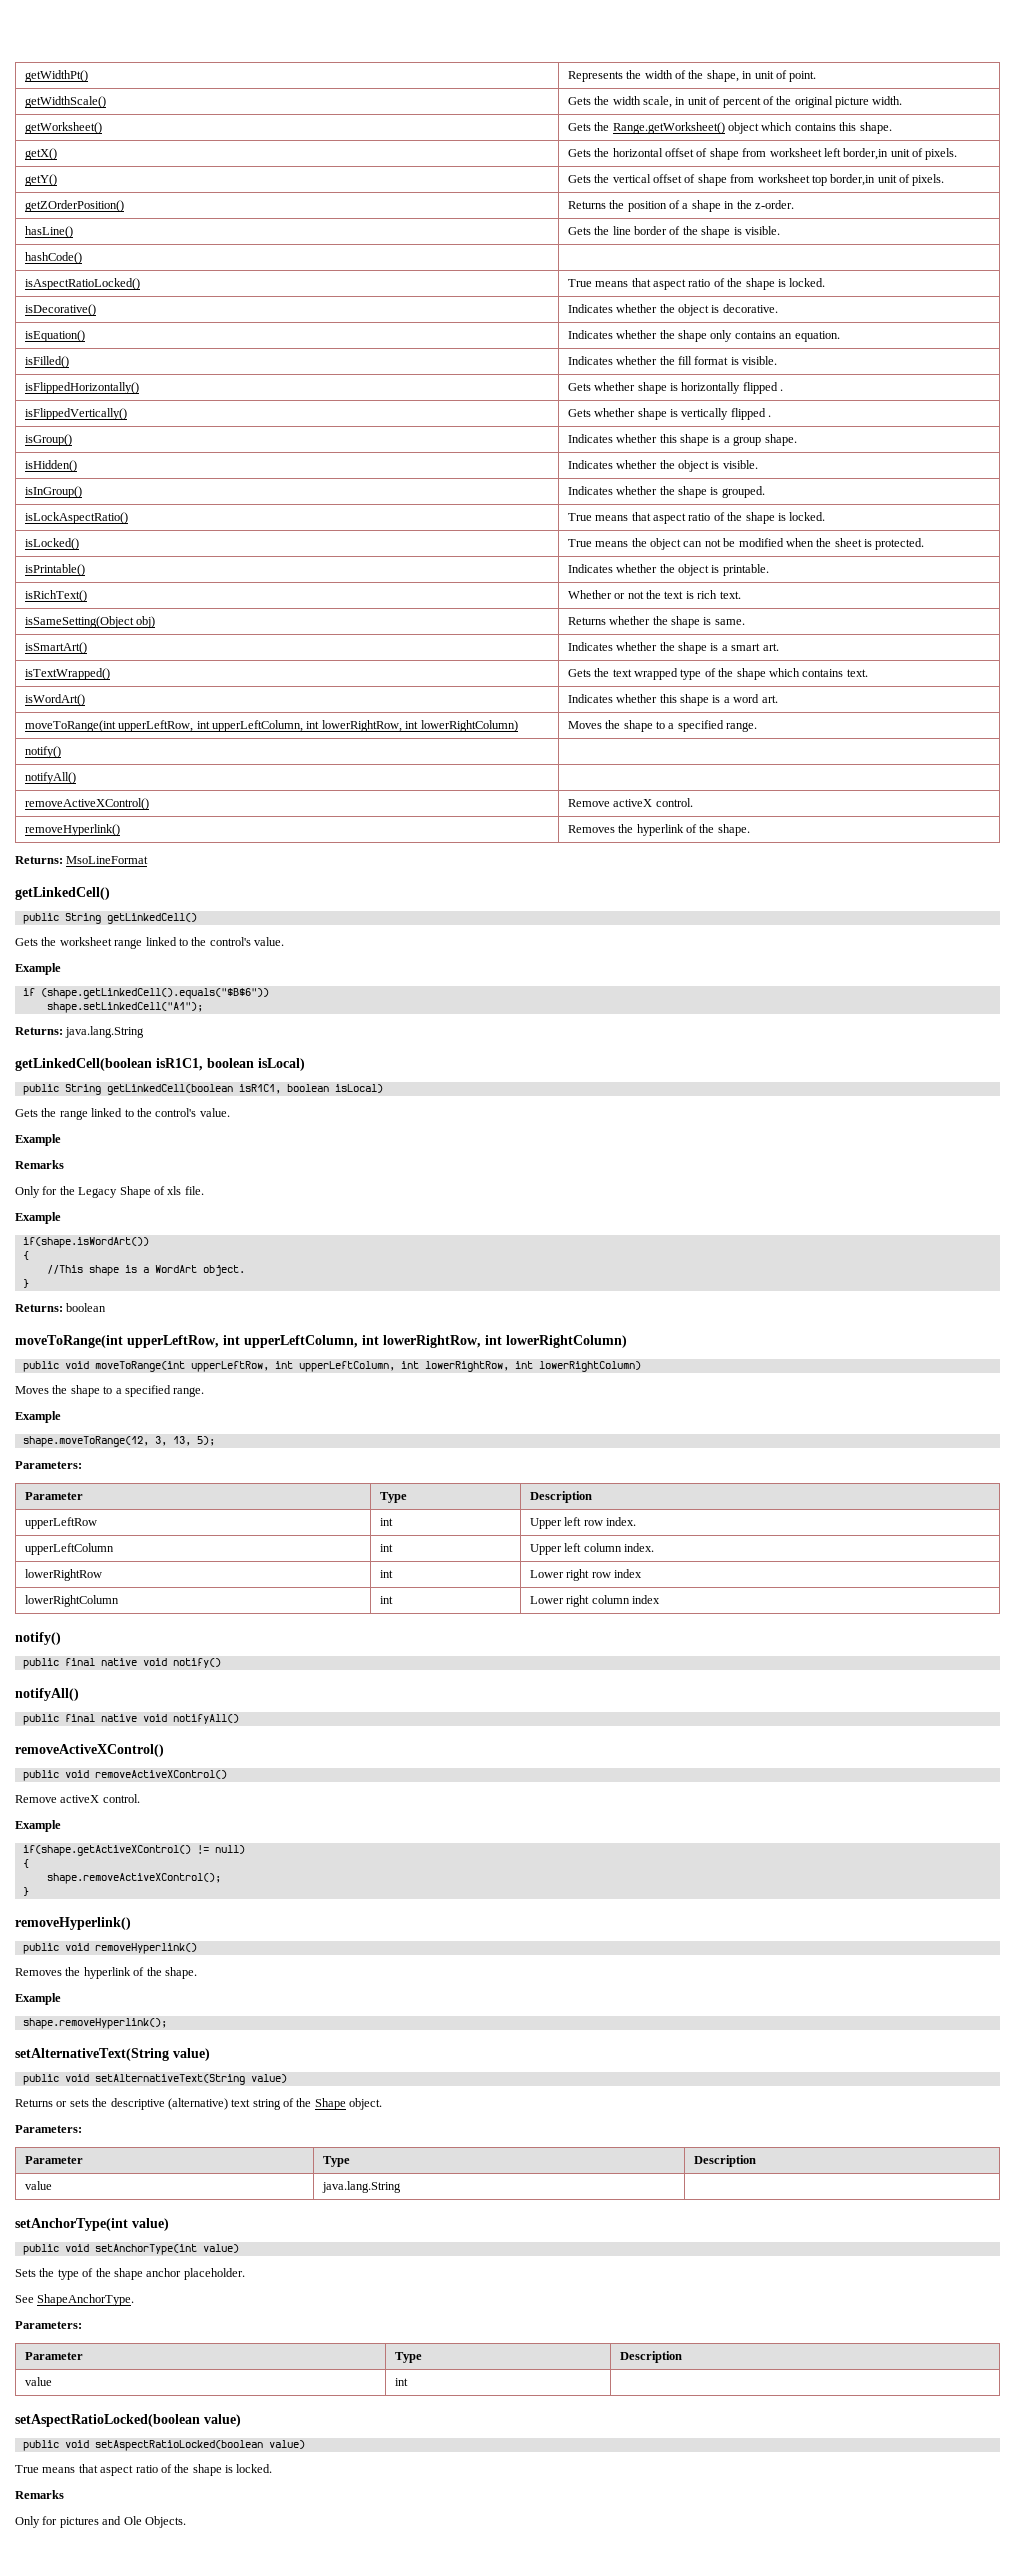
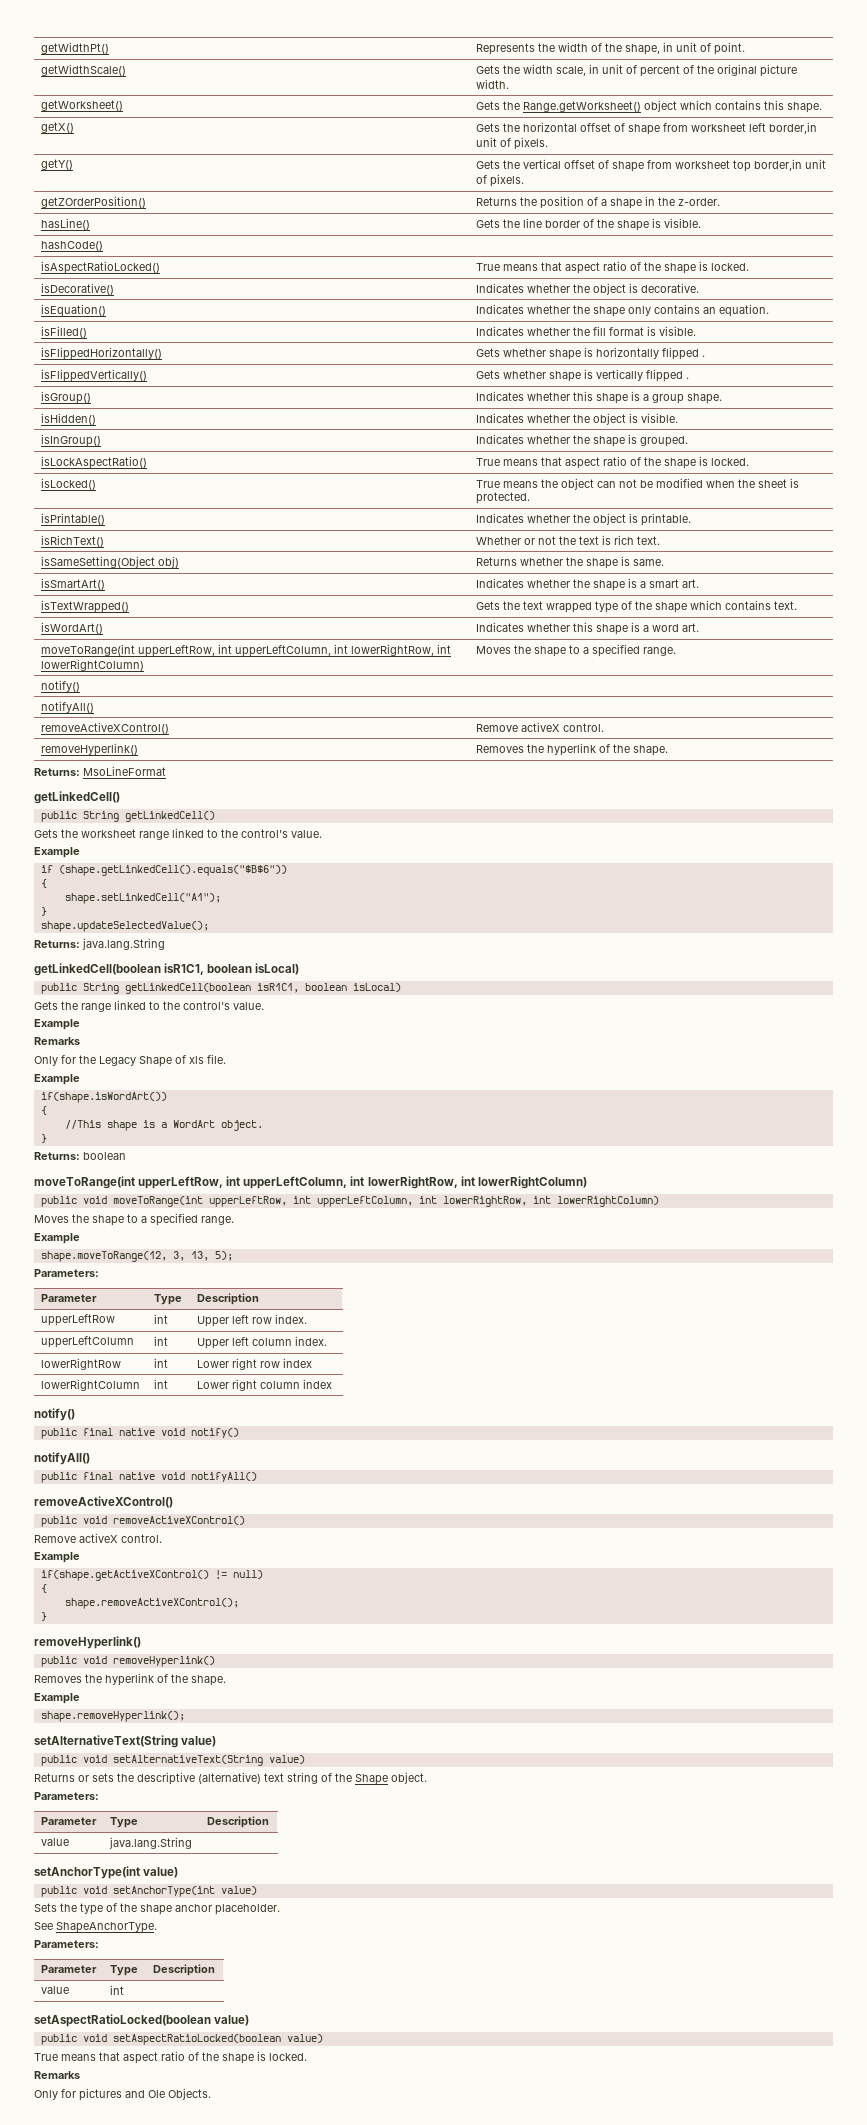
(269, 993) none -> [40,879,47,888] // {
(203, 1007) none -> [40,907,47,916] [40,921,209,932] // } // shape.updateSelectedValue();

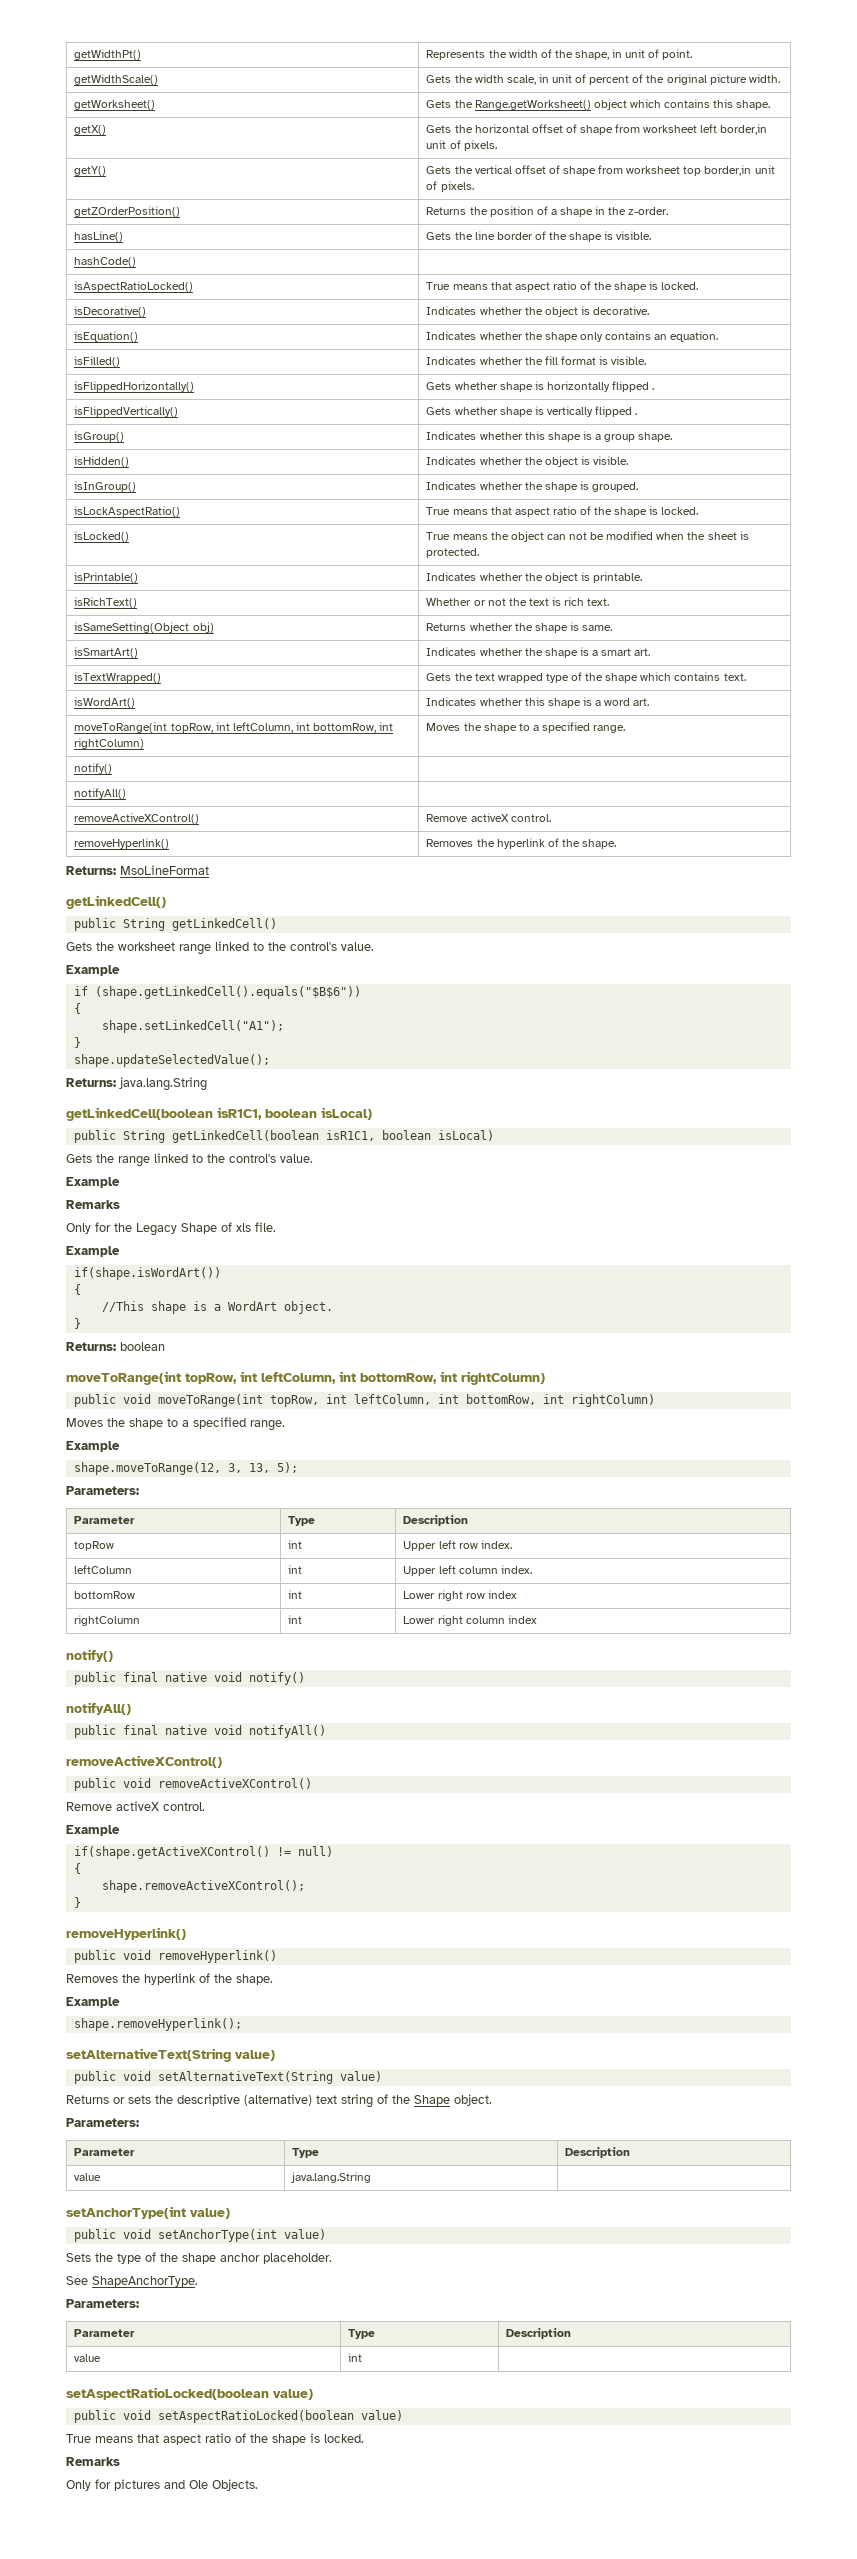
[137,644,451,657] [40,659,144,671] upperLeftRow, int upperLeftColumn, int lowerRightRow, int lowerRightColumn) -> [170,722,394,733] [74,738,145,749] topRow, int leftColumn, int bottomRow, int rightColumn)
[138,1176,587,1189] [40,1196,659,1207] upperLeftRow, int upperLeftColumn, int lowerRightRow, int lowerRightColumn) // public void moveToRange(int upperLeftRow, int upperLeftColumn, int lowerRightRow, int lowerRightColumn) -> [185,1371,545,1385] [73,1394,655,1407] topRow, int leftColumn, int bottomRow, int rightColumn) // public void moveToRange(int topRow, int leftColumn, int bottomRow, int rightColumn)
[40,1314,115,1326] upperLeftRow -> [74,1541,115,1551] topRow
[40,1336,134,1348] upperLeftColumn -> [74,1565,133,1574] leftColumn
[40,1358,121,1370] lowerRightRow -> [74,1591,136,1599] bottomRow
[40,1379,140,1391] lowerRightColumn -> [74,1615,141,1626] rightColumn

